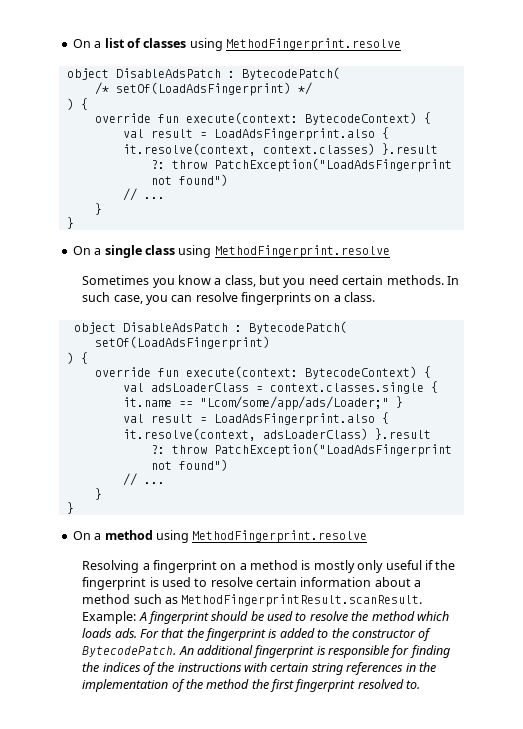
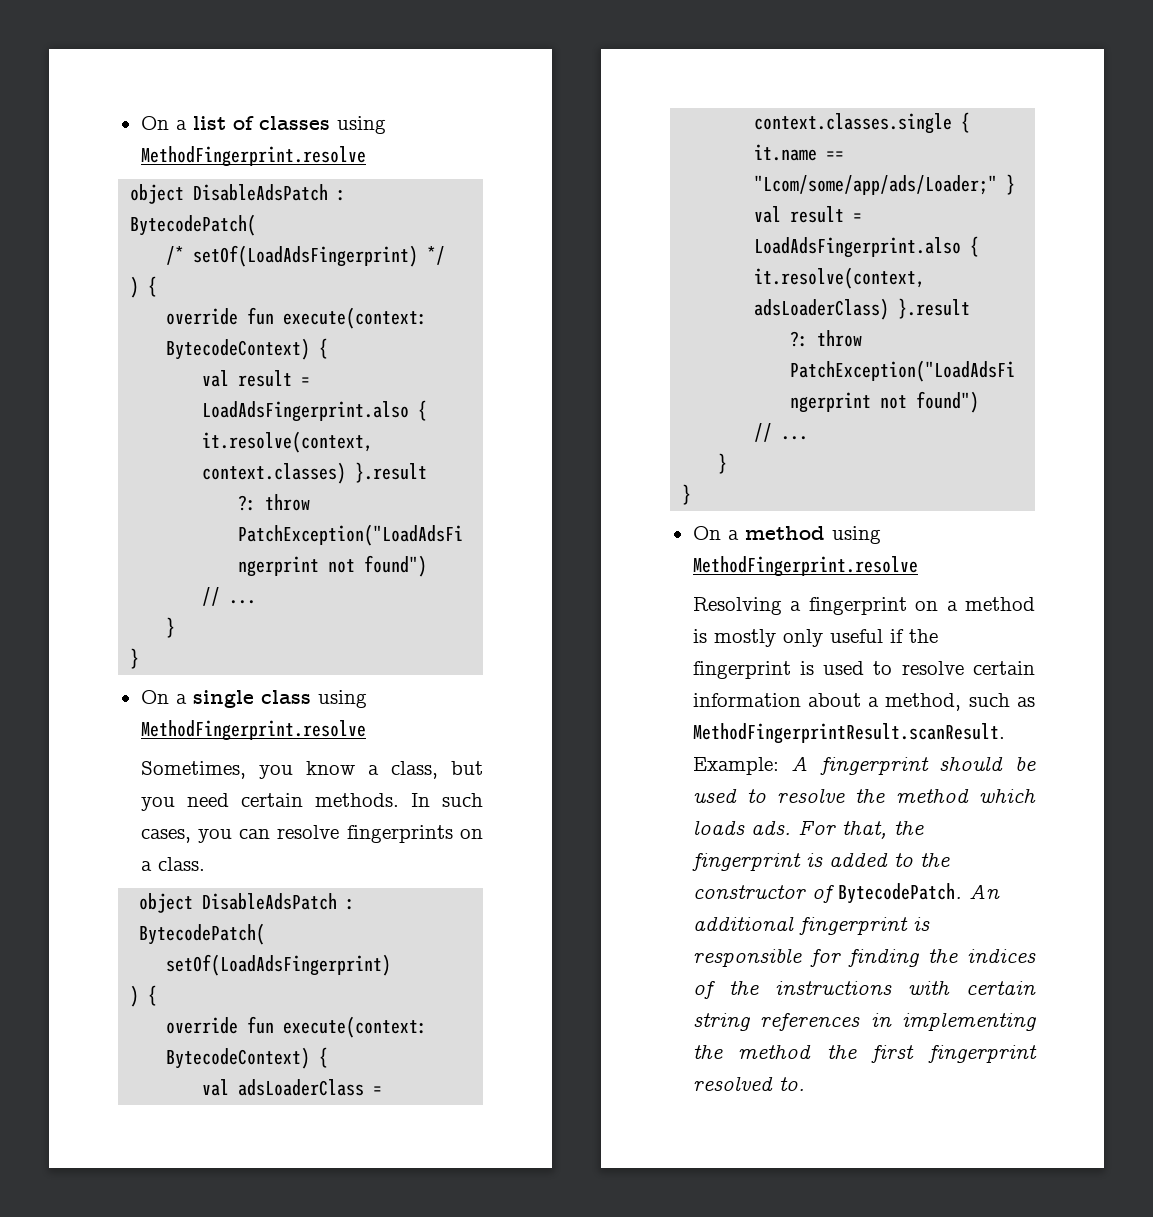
[82,275,150,285] Sometimes -> [140,761,246,779] Sometimes,
[113,295,143,304] case, -> [140,829,191,843] cases,
[82,594,131,604] method -> [885,693,962,711] method,
[161,628,185,638] that -> [841,821,887,839] that,
[418,662,436,672] [82,679,185,692] the implementation of -> [902,1012,1036,1031] implementing

